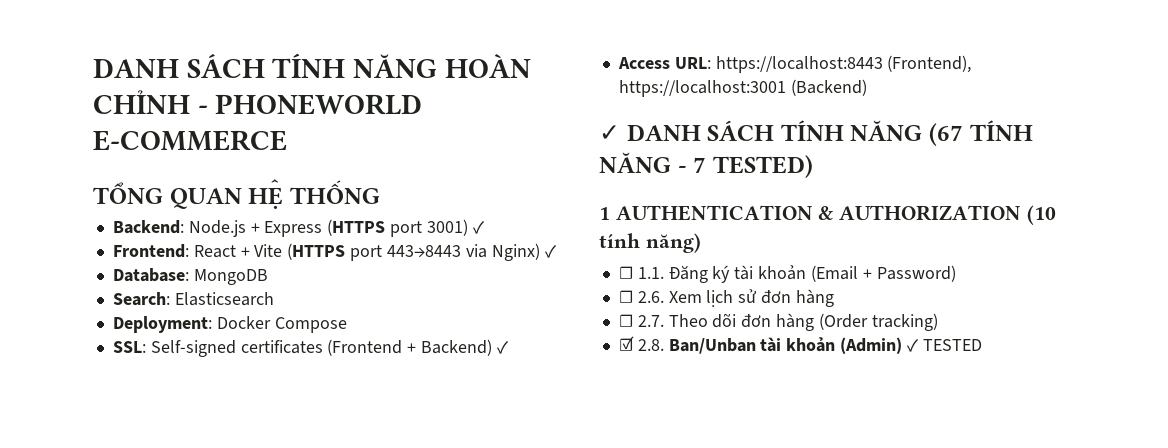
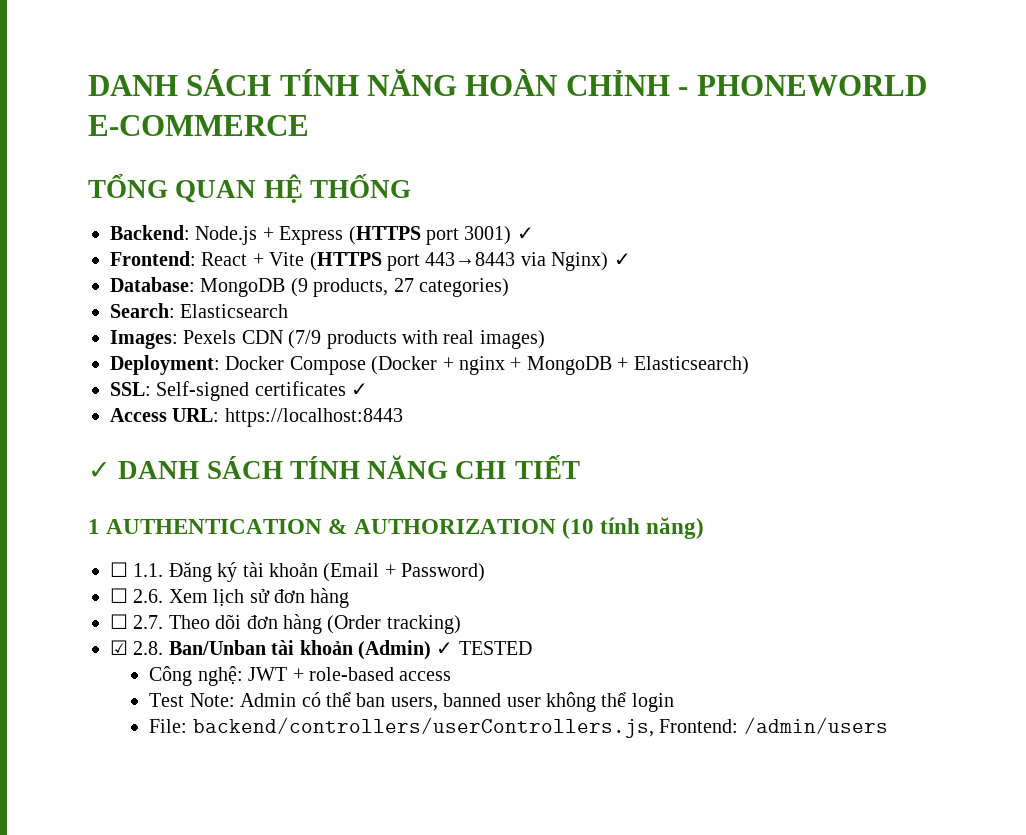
[112,292,274,306] [112,316,347,333] // Search: Elasticsearch // Deployment: Docker Compose -> [290,278,509,297] [110,303,289,318] [110,330,545,349] [110,355,749,375] (9 products, 27 categories) // Search: Elasticsearch // Images: Pexels CDN (7/9 products with real images) // Deployment: Docker Compose (Docker + nginx + MongoDB + Elasticsearch)
[327,339,493,356] (Frontend + Backend) -> (346, 388) none
[887,55,972,73] [618,79,867,97] (Frontend), https://localhost:3001 (Backend) -> (403, 417) none
[929,120,1033,146] [599,152,813,178] (67 TÍNH NĂNG - 7 TESTED) -> [455,455,580,479] CHI TIẾT
(982, 345) none -> [149,666,452,686] [149,692,674,712] [149,717,888,738] // Công nghệ: JWT + role-based access // Test Note: Admin có thể ban users, banned user không thể login // File: backend/controllers/userControllers.js, Frontend: /admin/users

